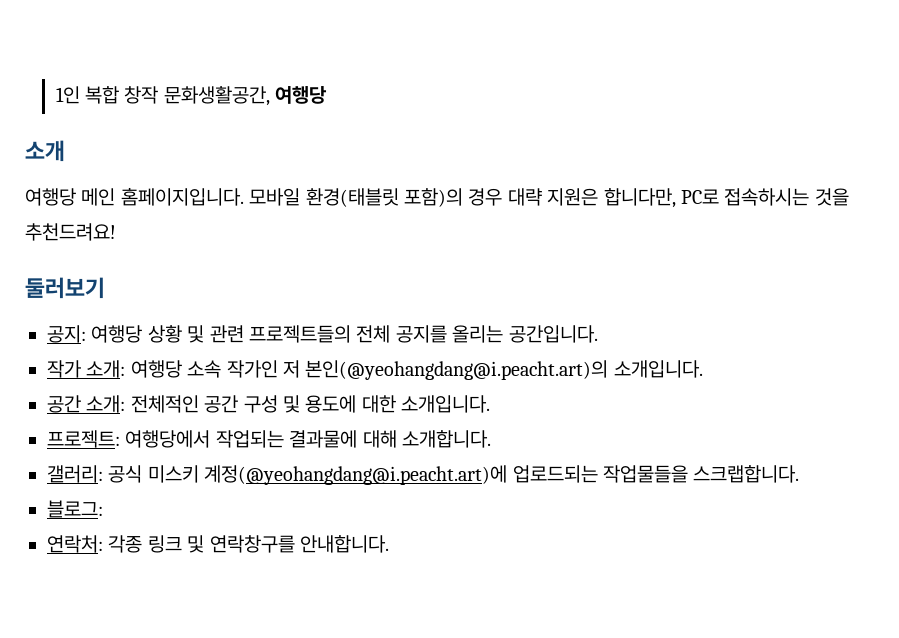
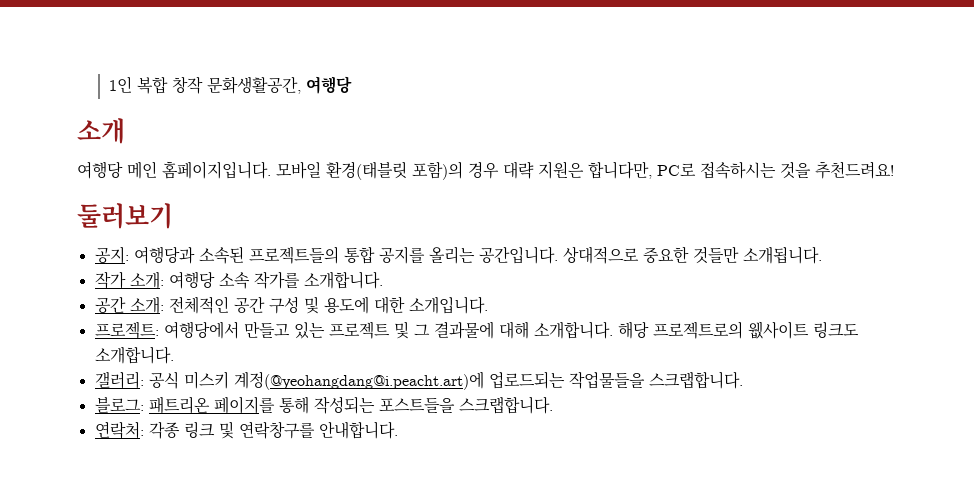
[91,325,391,343] 여행당 상황 및 관련 프로젝트들의 전체 -> [133,246,375,264] 여행당과 소속된 프로젝트들의 통합
(598, 334) none -> [562,246,822,264] 상대적으로 중요한 것들만 소개됩니다.
[226,360,703,380] 작가인 저 본인(@yeohangdang@i.peacht.art)의 소개입니다. -> [253,271,383,289] 작가를 소개합니다.
[215,430,397,448] 작업되는 결과물에 대해 -> [243,321,859,339] 만들고 있는 프로젝트 및 그 결과물에 대해 소개합니다. 해당 프로젝트로의 웺사이트 링크도
(103, 509) none -> [148,396,553,414] 패트리온 페이지를 통해 작성되는 포스트들을 스크랩합니다.

